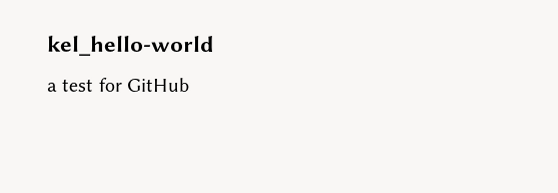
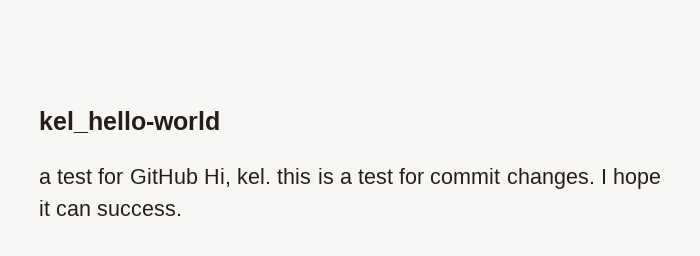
(191, 84) none -> [203,168,661,189] [39,200,182,216] Hi, kel. this is a test for commit changes. I hope it can success.

